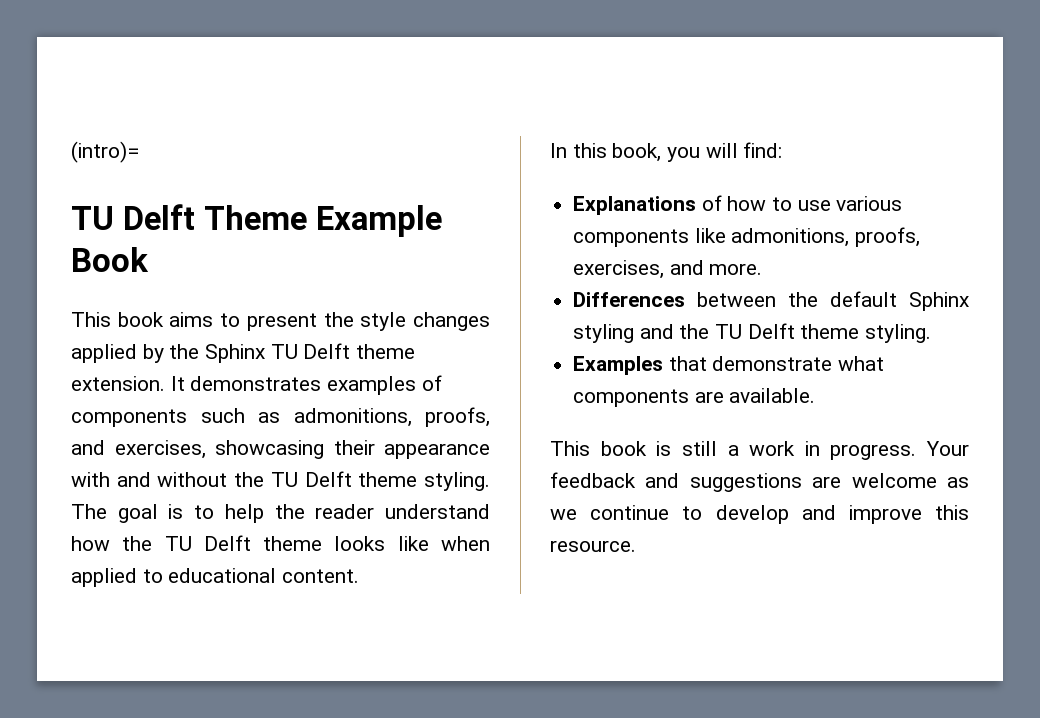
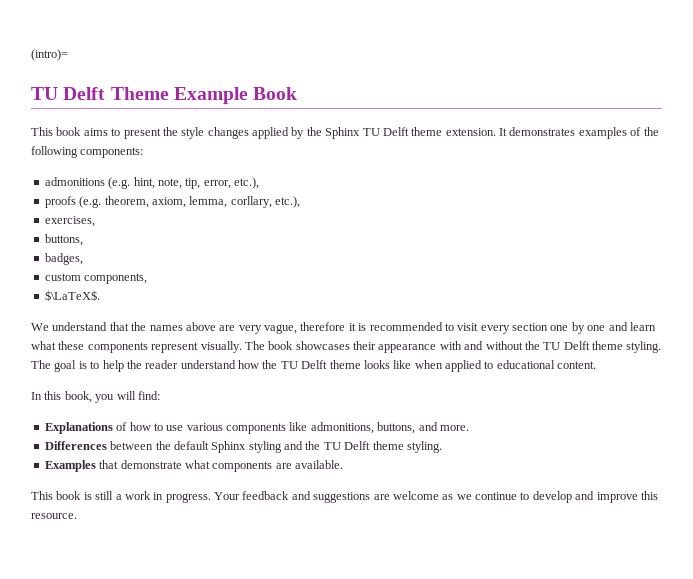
[71,407,490,427] [71,440,324,459] components such as admonitions, proofs, and exercises, showcasing -> [643,127,659,136] [31,146,144,158] [44,177,259,189] [44,196,300,208] [44,216,95,227] [44,234,83,246] [44,253,83,265] [44,273,148,284] [44,290,100,301] [31,322,656,334] [31,341,350,353] the following components: // admonitions (e.g. hint, note, tip, error, etc.), // proofs (e.g. theorem, axiom, lemma, corllary, etc.), // exercises, // buttons, // badges, // custom components, // $\LaTeX$. // We understand that the names above are very vague, therefore it is recommended to visit every section one by one and learn what these components represent visually. The book showcases
[855,227,921,247] [573,260,665,279] proofs, exercises, -> [377,422,416,434] buttons,

